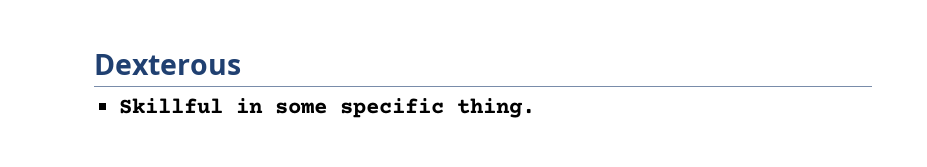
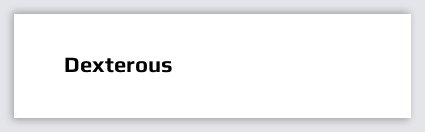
[118,98,535,118] // Skillful in some specific thing. -> (173, 65) none

